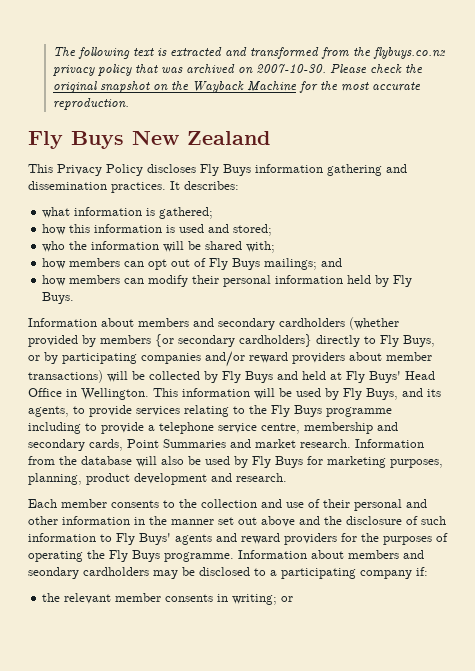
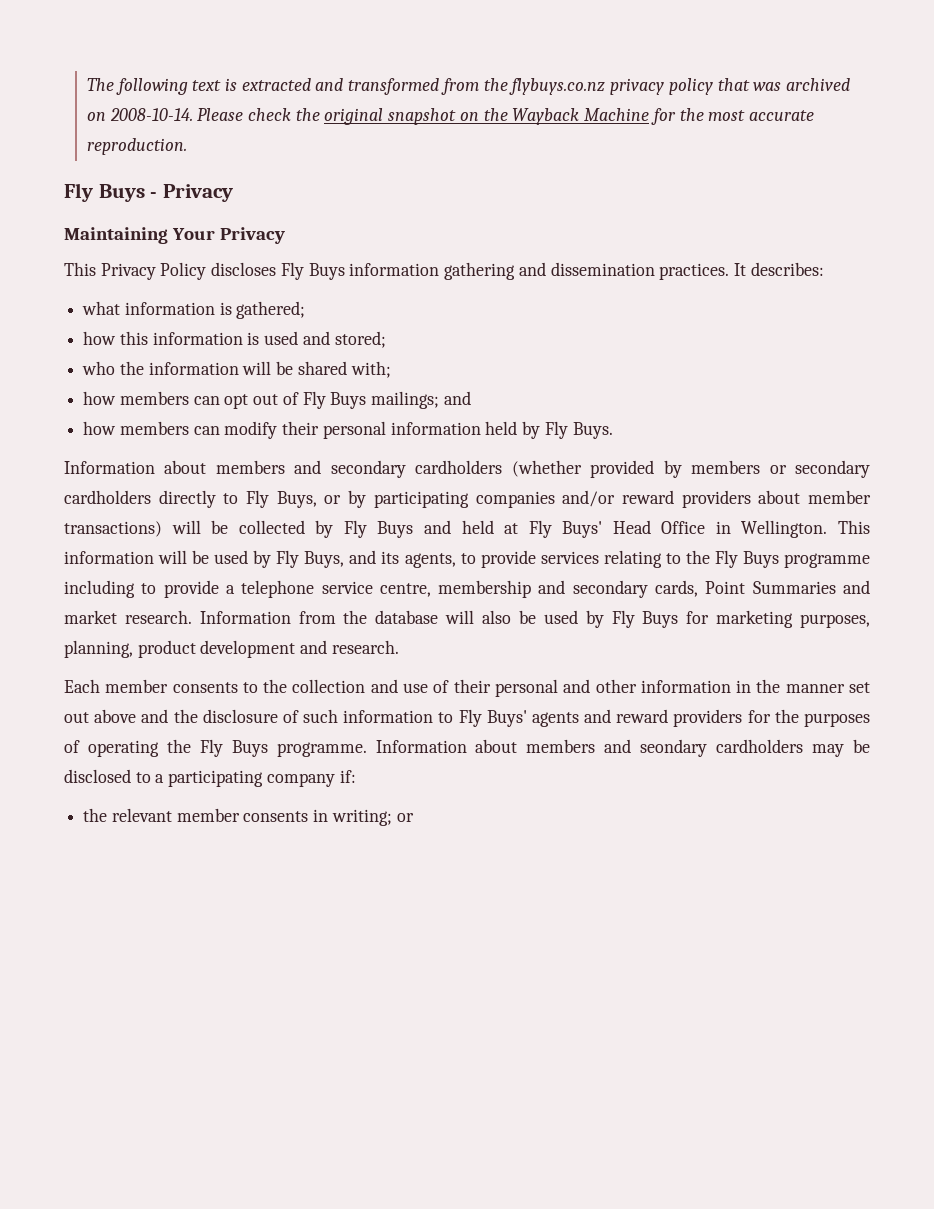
[256,64,327,73] 2007-10-30. -> [109,108,193,121] 2008-10-14.
[132,130,270,145] New Zealand -> [150,184,233,202] [64,227,285,244] - Privacy // Maintaining Your Privacy
[155,334,312,347] {or secondary cardholders} -> [769,460,871,478] [64,490,151,504] or secondary cardholders

